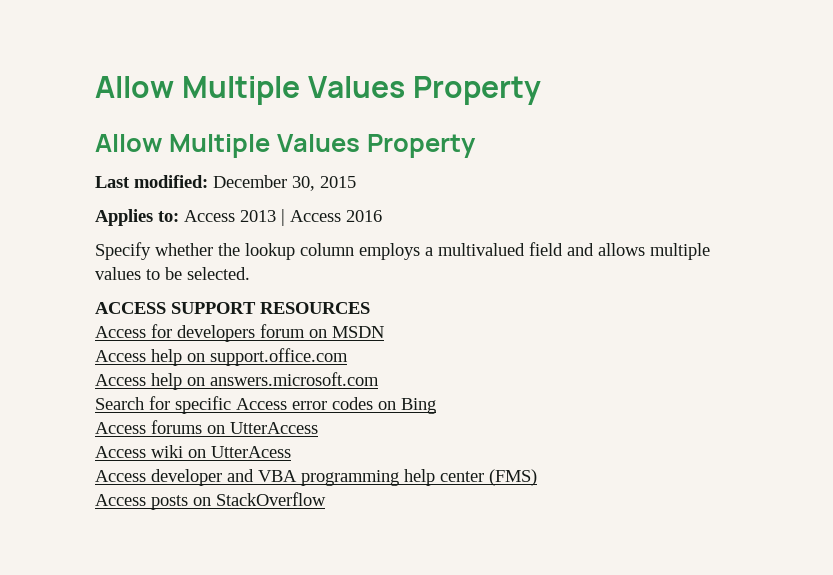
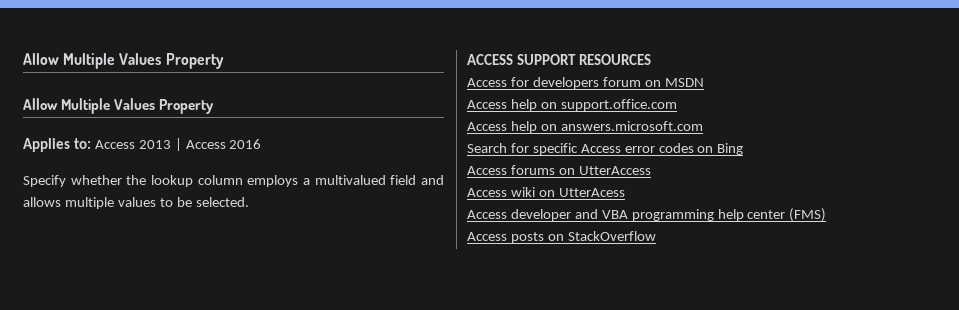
[95,175,356,191] // Last modified: December 30, 2015 -> (215, 106) none

